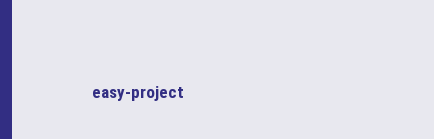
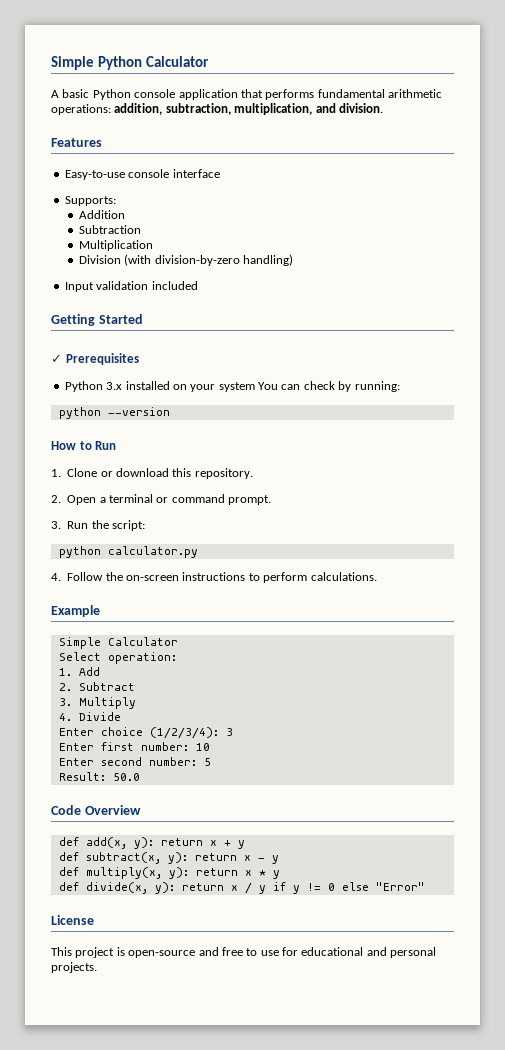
[92,86,184,101] easy-project -> [51,56,209,70] [51,89,442,100] [51,103,383,115] [51,138,102,147] [64,169,220,180] [64,196,116,206] [79,210,126,219] [79,225,142,234] [79,240,154,251] [79,254,294,266] [64,281,198,292] [51,314,143,326] [51,353,139,365] [64,381,400,392] [58,407,170,419] [51,441,117,450] [51,468,253,479] [51,494,272,505] [51,520,145,531] [58,546,198,558] [51,572,377,583] [51,605,100,617] [58,637,178,649] [58,652,177,664] [58,667,100,676] [58,682,135,691] [58,697,136,709] [58,712,121,721] [58,727,233,739] [58,742,210,751] [58,757,211,766] [58,772,140,781] [51,805,141,815] [58,837,245,849] [58,852,279,864] [58,867,280,879] [58,882,425,894] [51,915,94,925] [51,947,437,958] [51,962,97,973] Simple Python Calculator // A basic Python console application that performs fundamental arithmetic operations: addition, subtraction, multiplication, and division. // Features // Easy-to-use console interface // Supports: // Addition // Subtraction // Multiplication // Division (with division-by-zero handling) // Input validation included // Getting Started // ✓ Prerequisites // Python 3.x installed on your system You can check by running: // python --version // How to Run // 1. Clone or download this repository. // 2. Open a terminal or command prompt. // 3. Run the script: // python calculator.py // 4. Follow the on-screen instructions to perform calculations. // Example // Simple Calculator // Select operation: // 1. Add // 2. Subtract // 3. Multiply // 4. Divide // Enter choice (1/2/3/4): 3 // Enter first number: 10 // Enter second number: 5 // Result: 50.0 // Code Overview // def add(x, y): return x + y // def subtract(x, y): return x - y // def multiply(x, y): return x * y // def divide(x, y): return x / y if y != 0 else "Error" // License // This project is open-source and free to use for educational and personal projects.

